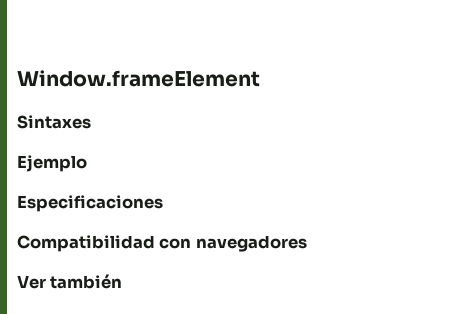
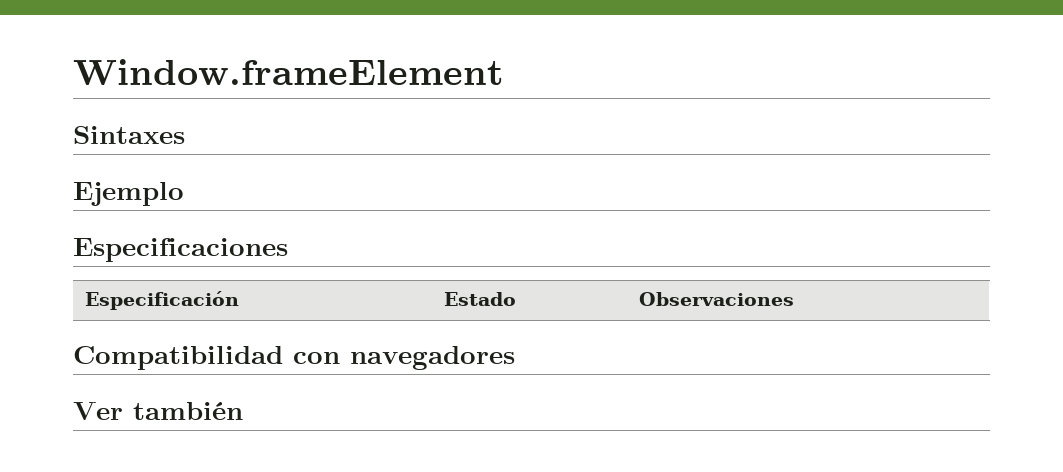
(163, 203) none -> [85,291,240,310] [444,292,517,306] [639,292,795,306] // Especificación | Estado | Observaciones

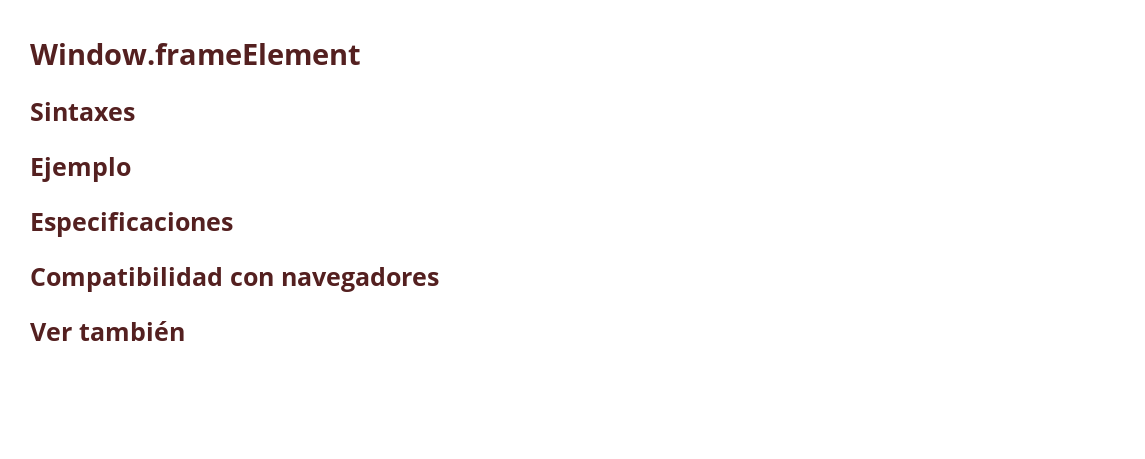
[85,291,240,310] [444,292,517,306] [639,292,795,306] // Especificación | Estado | Observaciones -> (233, 224) none

